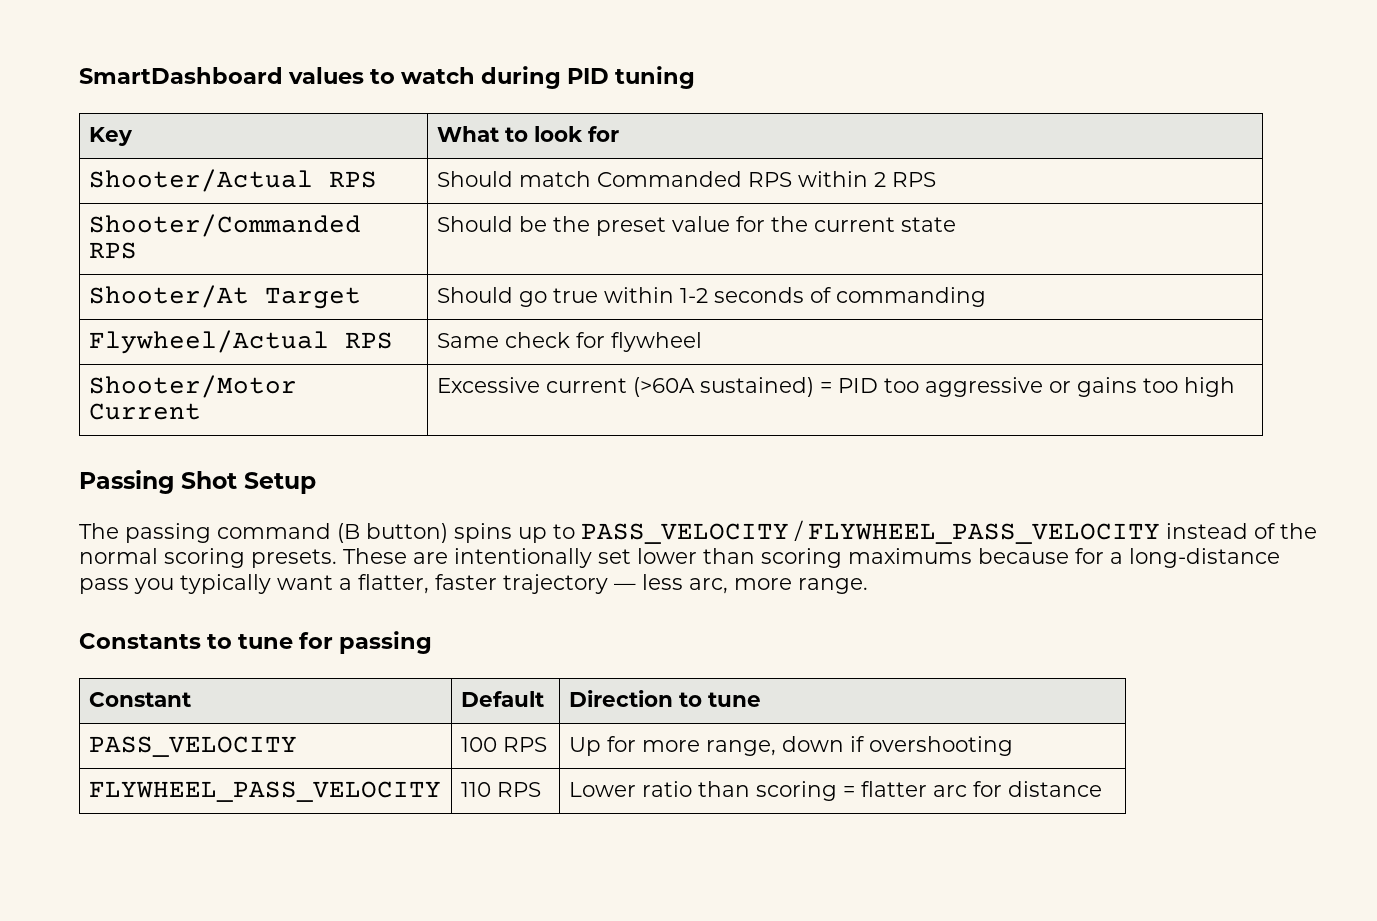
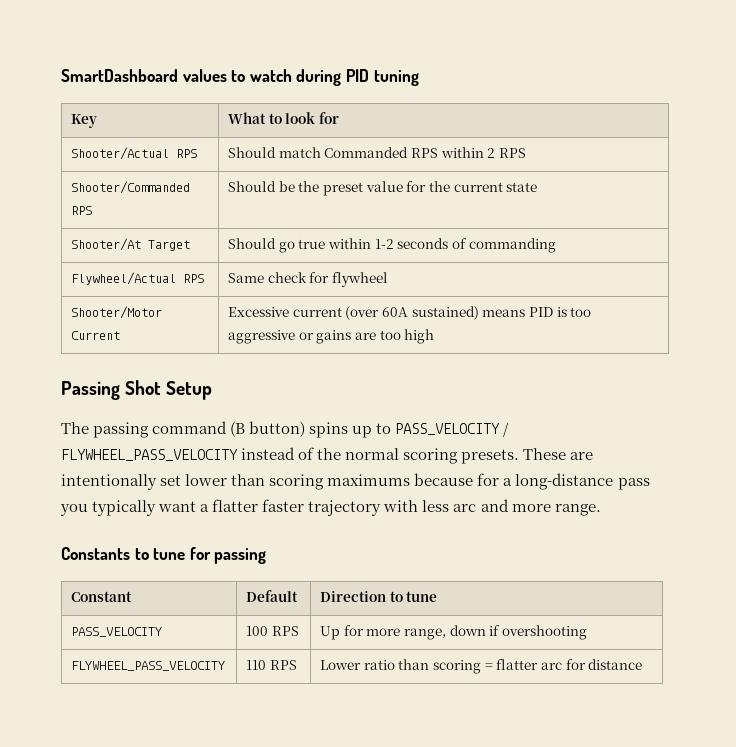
[632,377,878,397] (>60A sustained) = PID -> [345,306,567,320] (over 60A sustained) means PID is
(1137, 387) none -> [354,332,376,340] are
[358,574,429,594] flatter, -> [212,499,259,512] flatter
[614,574,728,594] — less arc, -> [383,499,509,512] with less arc and

